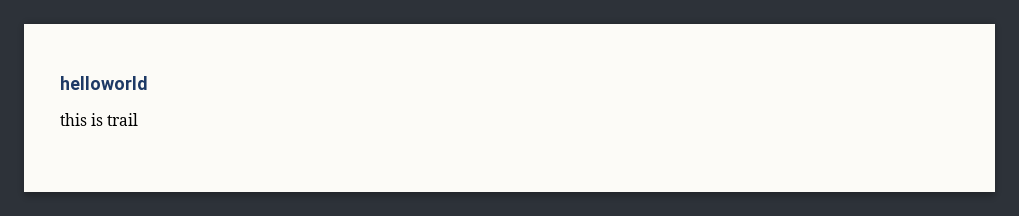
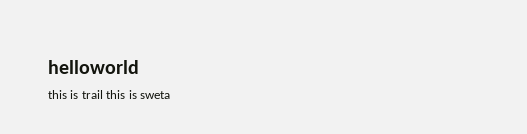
(139, 119) none -> [106,90,170,99] this is sweta

